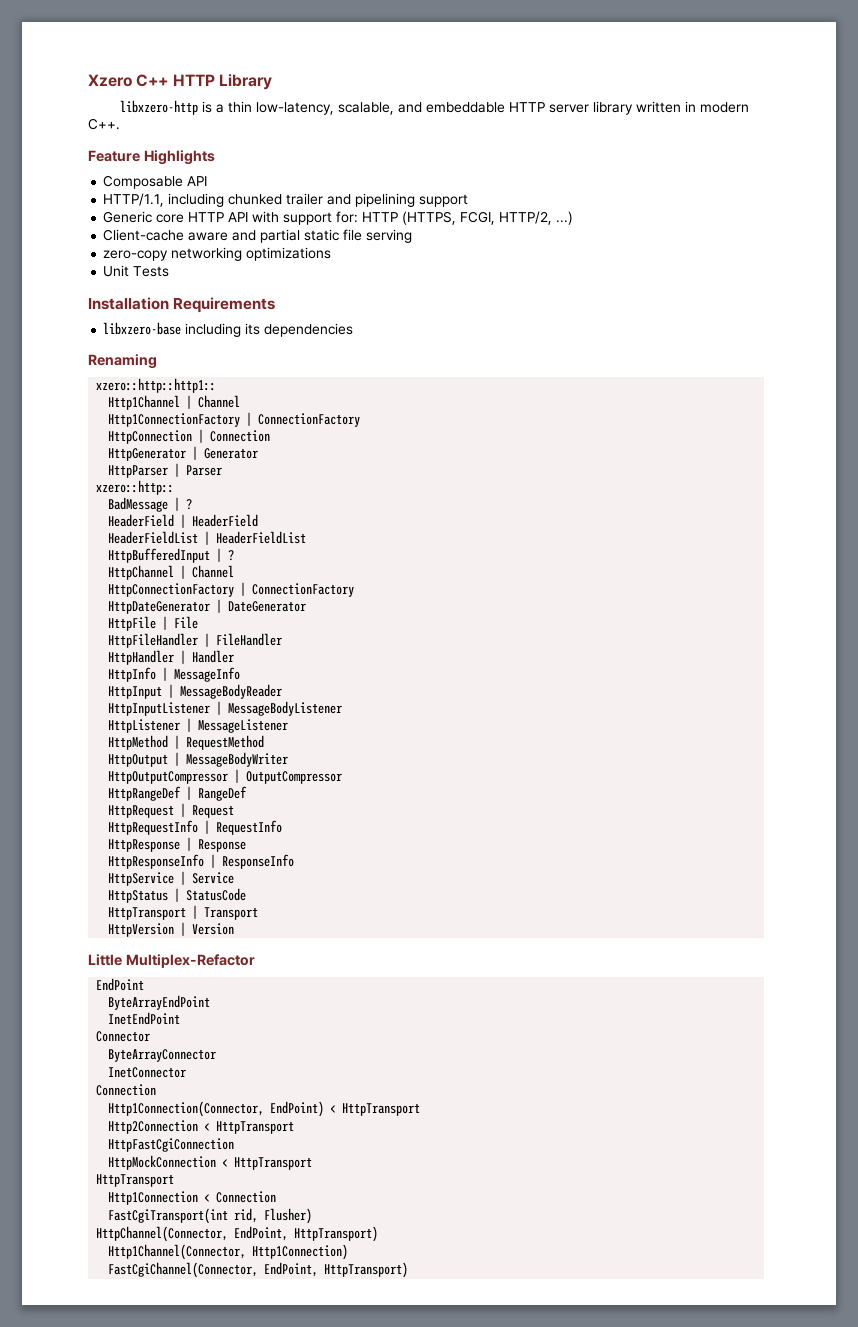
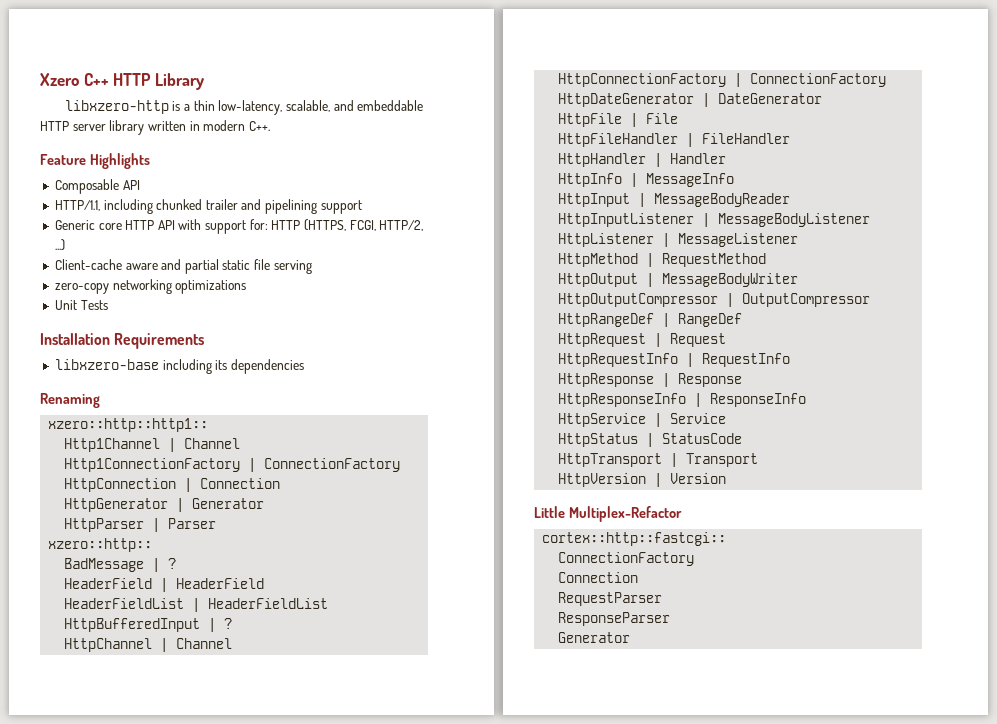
[96,978,145,991] [108,995,211,1010] [108,1012,181,1025] [96,1031,151,1042] [108,1049,217,1062] [108,1067,187,1078] [96,1084,157,1096] [108,1101,421,1117] [108,1120,295,1134] [108,1138,235,1152] [108,1155,313,1170] [96,1174,175,1187] [108,1191,277,1205] [108,1208,313,1224] [96,1226,379,1242] [108,1244,349,1260] [108,1262,409,1278] EndPoint // ByteArrayEndPoint // InetEndPoint // Connector // ByteArrayConnector // InetConnector // Connection // Http1Connection(Connector, EndPoint) < HttpTransport // Http2Connection < HttpTransport // HttpFastCgiConnection // HttpMockConnection < HttpTransport // HttpTransport // Http1Connection < Connection // FastCgiTransport(int rid, Flusher) // HttpChannel(Connector, EndPoint, HttpTransport) // Http1Channel(Connector, Http1Connection) // FastCgiChannel(Connector, EndPoint, HttpTransport) -> [542,532,727,546] [558,552,695,566] [558,572,639,583] [558,592,663,606] [558,612,671,626] [558,632,631,643] cortex::http::fastcgi:: // ConnectionFactory // Connection // RequestParser // ResponseParser // Generator

